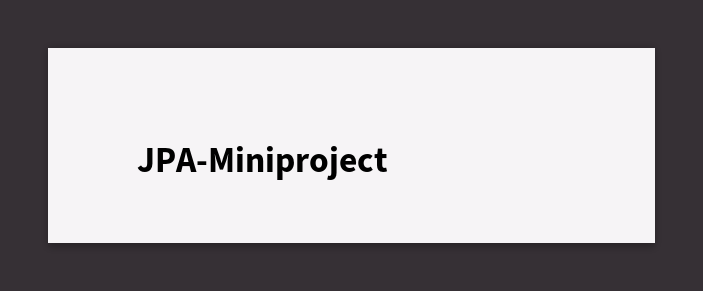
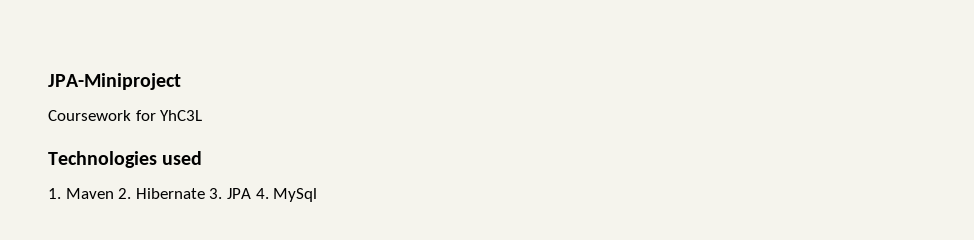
(388, 163) none -> [48,110,203,121] [48,151,203,168] [48,188,318,202] // Coursework for YhC3L // Technologies used // 1. Maven 2. Hibernate 3. JPA 4. MySql

